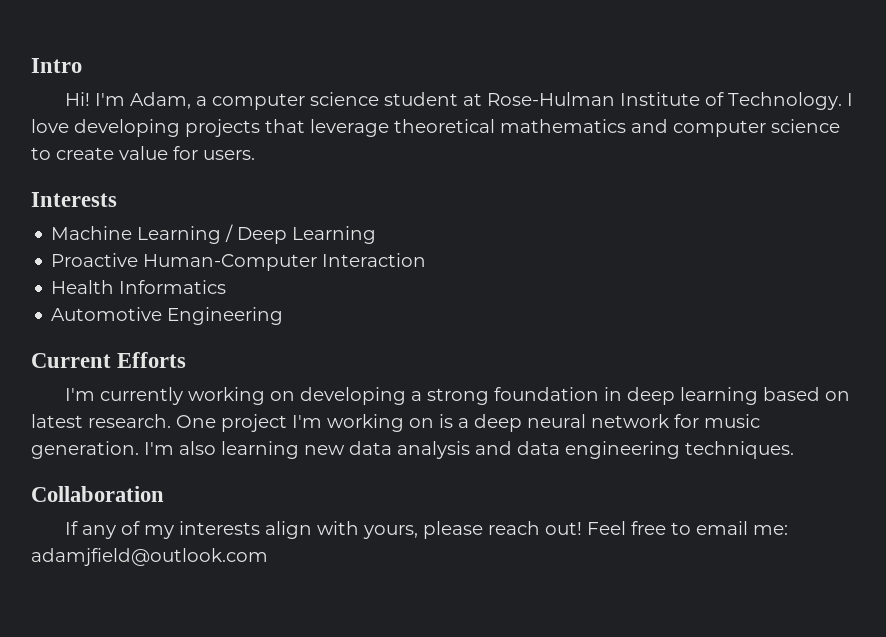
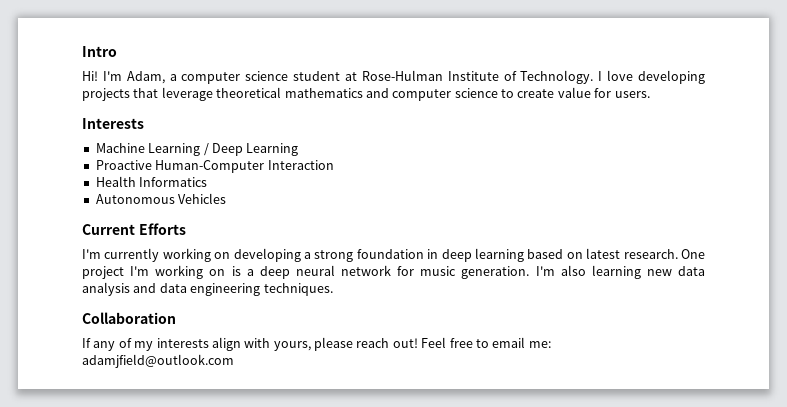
[51,307,284,325] Automotive Engineering -> [95,193,227,204] Autonomous Vehicles

